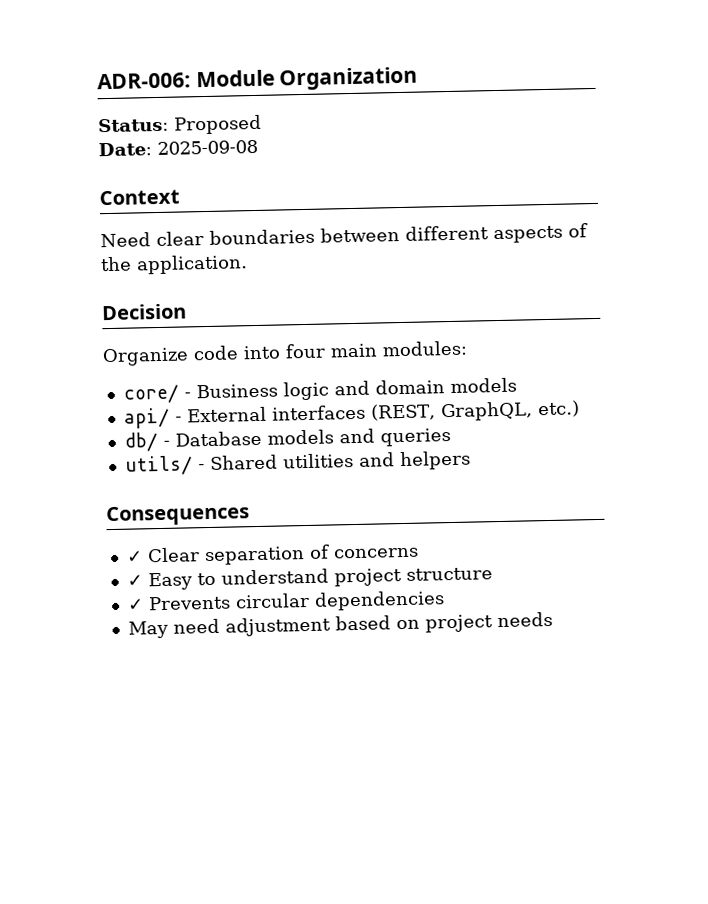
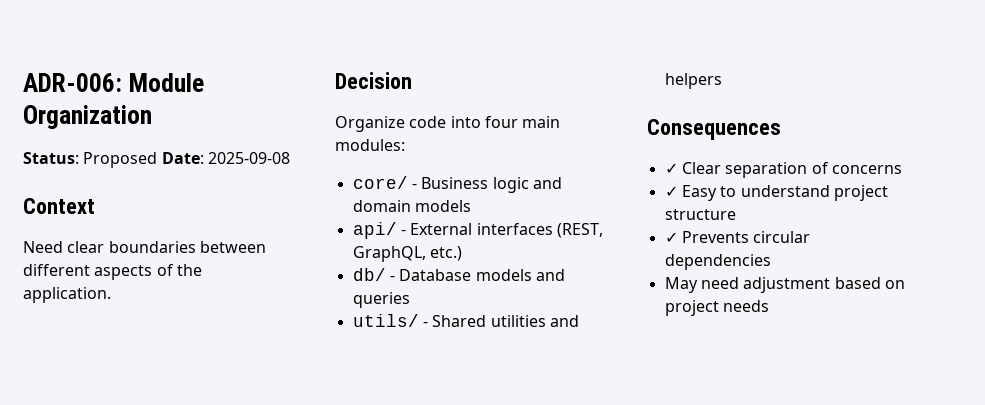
(262, 124) // -> (158, 160) none

